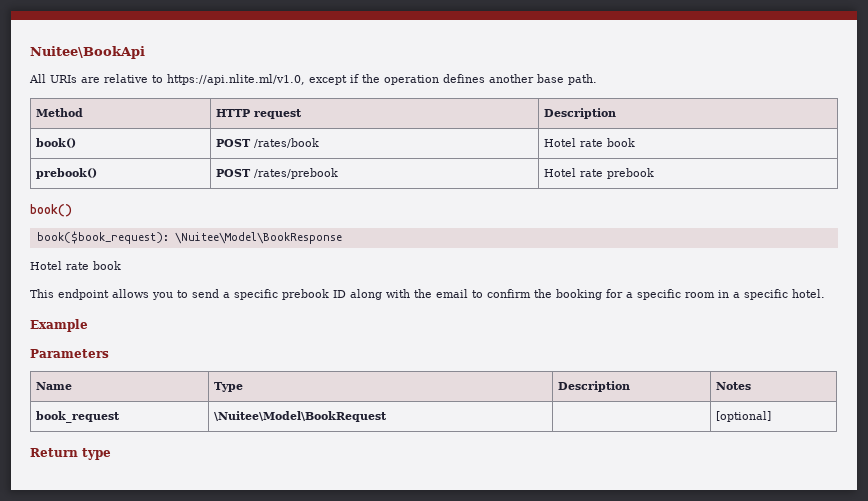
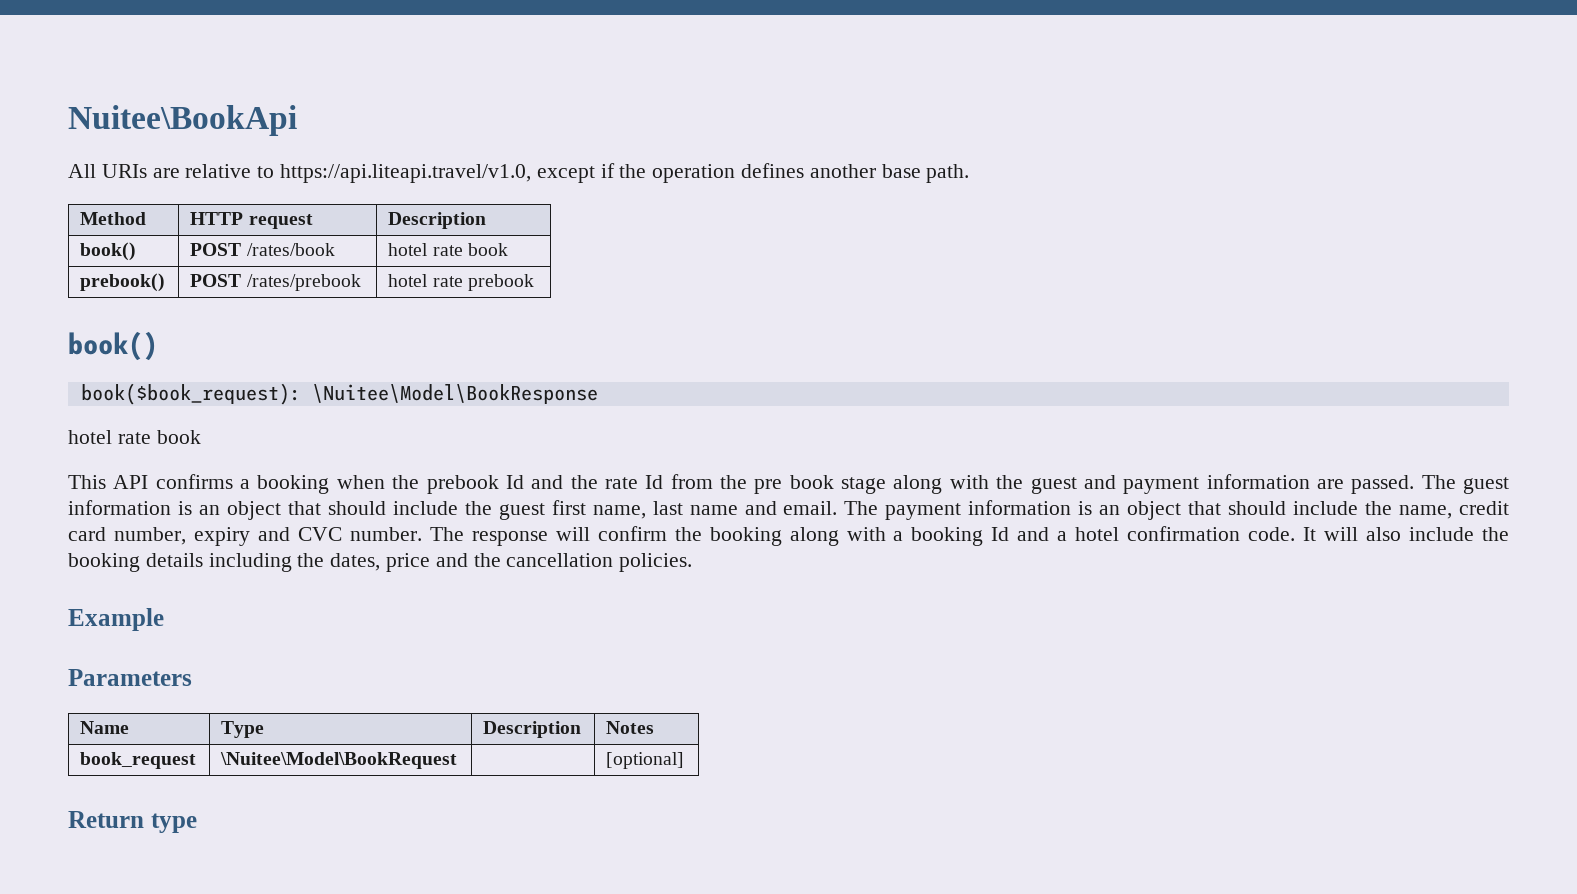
[167,74,305,85] https://api.nlite.ml/v1.0, -> [280,164,532,183] https://api.liteapi.travel/v1.0,
[544,138,577,147] Hotel -> [388,243,429,256] hotel
[544,168,577,177] Hotel -> [388,274,429,287] hotel
[30,261,62,270] Hotel -> [68,430,112,444] hotel
[58,289,825,300] endpoint allows you to send a specific prebook ID along with the email to confirm the booking for a specific room in a specific hotel. -> [113,474,1510,494] [68,500,1510,520] [68,526,1510,546] [68,553,693,572] API confirms a booking when the prebook Id and the rate Id from the pre book stage along with the guest and payment information are passed. The guest information is an object that should include the guest first name, last name and email. The payment information is an object that should include the name, credit card number, expiry and CVC number. The response will confirm the booking along with a booking Id and a hotel confirmation code. It will also include the booking details including the dates, price and the cancellation policies.

